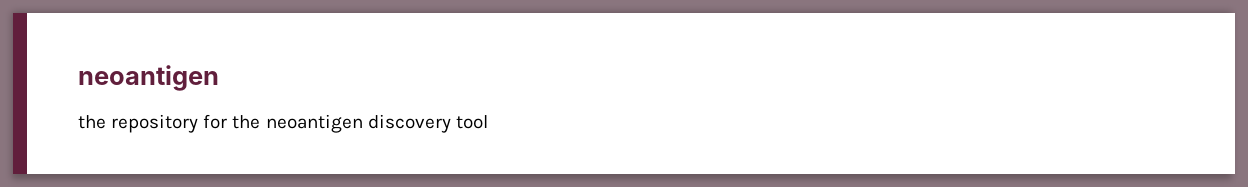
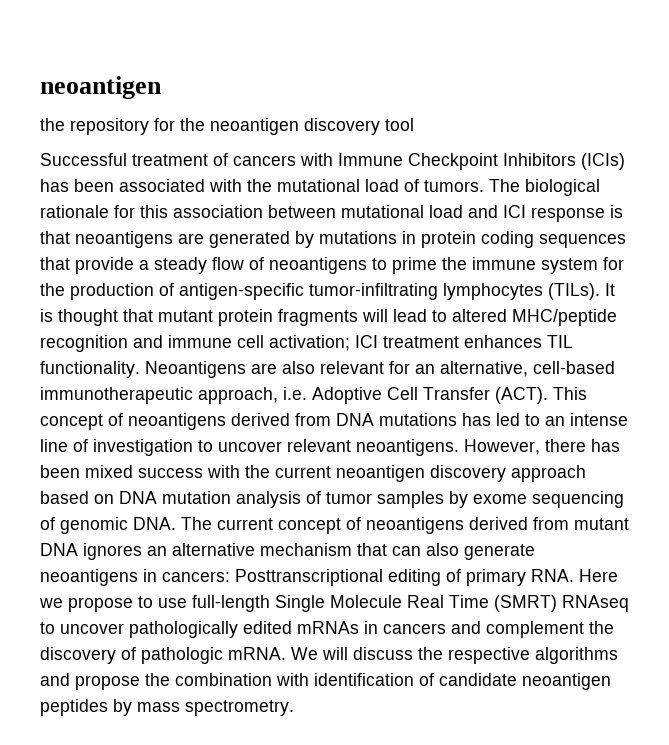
(488, 122) none -> [40,153,625,170] [40,179,600,196] [40,205,623,222] [40,231,626,248] [40,257,624,274] [40,283,615,300] [40,309,617,326] [40,335,573,352] [40,361,615,378] [40,387,587,404] [40,413,628,430] [40,439,620,456] [40,465,586,482] [40,491,624,508] [40,517,629,534] [40,543,535,560] [40,569,618,586] [39,595,629,612] [40,621,614,638] [40,647,618,664] [40,673,611,690] [40,699,294,716] // Successful treatment of cancers with Immune Checkpoint Inhibitors (ICIs) has been associated with the mutational load of tumors. The biological rationale for this association between mutational load and ICI response is that neoantigens are generated by mutations in protein coding sequences that provide a steady flow of neoantigens to prime the immune system for the production of antigen-specific tumor-infiltrating lymphocytes (TILs). It is thought that mutant protein fragments will lead to altered MHC/peptide recognition and immune cell activation; ICI treatment enhances TIL functionality. Neoantigens are also relevant for an alternative, cell-based immunotherapeutic approach, i.e. Adoptive Cell Transfer (ACT). This concept of neoantigens derived from DNA mutations has led to an intense line of investigation to uncover relevant neoantigens. However, there has been mixed success with the current neoantigen discovery approach based on DNA mutation analysis of tumor samples by exome sequencing of genomic DNA. The current concept of neoantigens derived from mutant DNA ignores an alternative mechanism that can also generate neoantigens in cancers: Posttranscriptional editing of primary RNA. Here we propose to use full-length Single Molecule Real Time (SMRT) RNAseq to uncover pathologically edited mRNAs in cancers and complement the discovery of pathologic mRNA. We will discuss the respective algorithms and propose the combination with identification of candidate neoantigen peptides by mass spectrometry.

